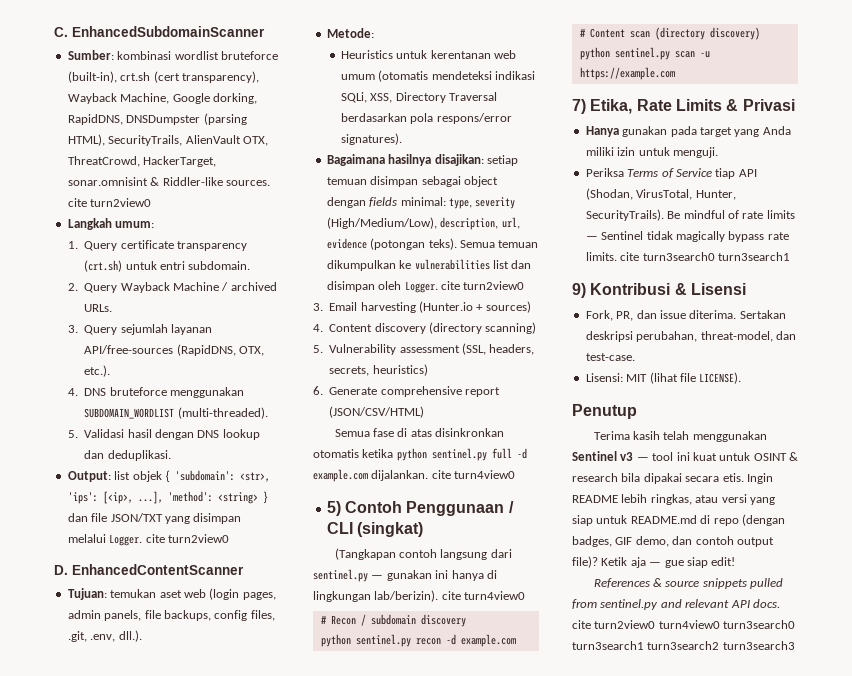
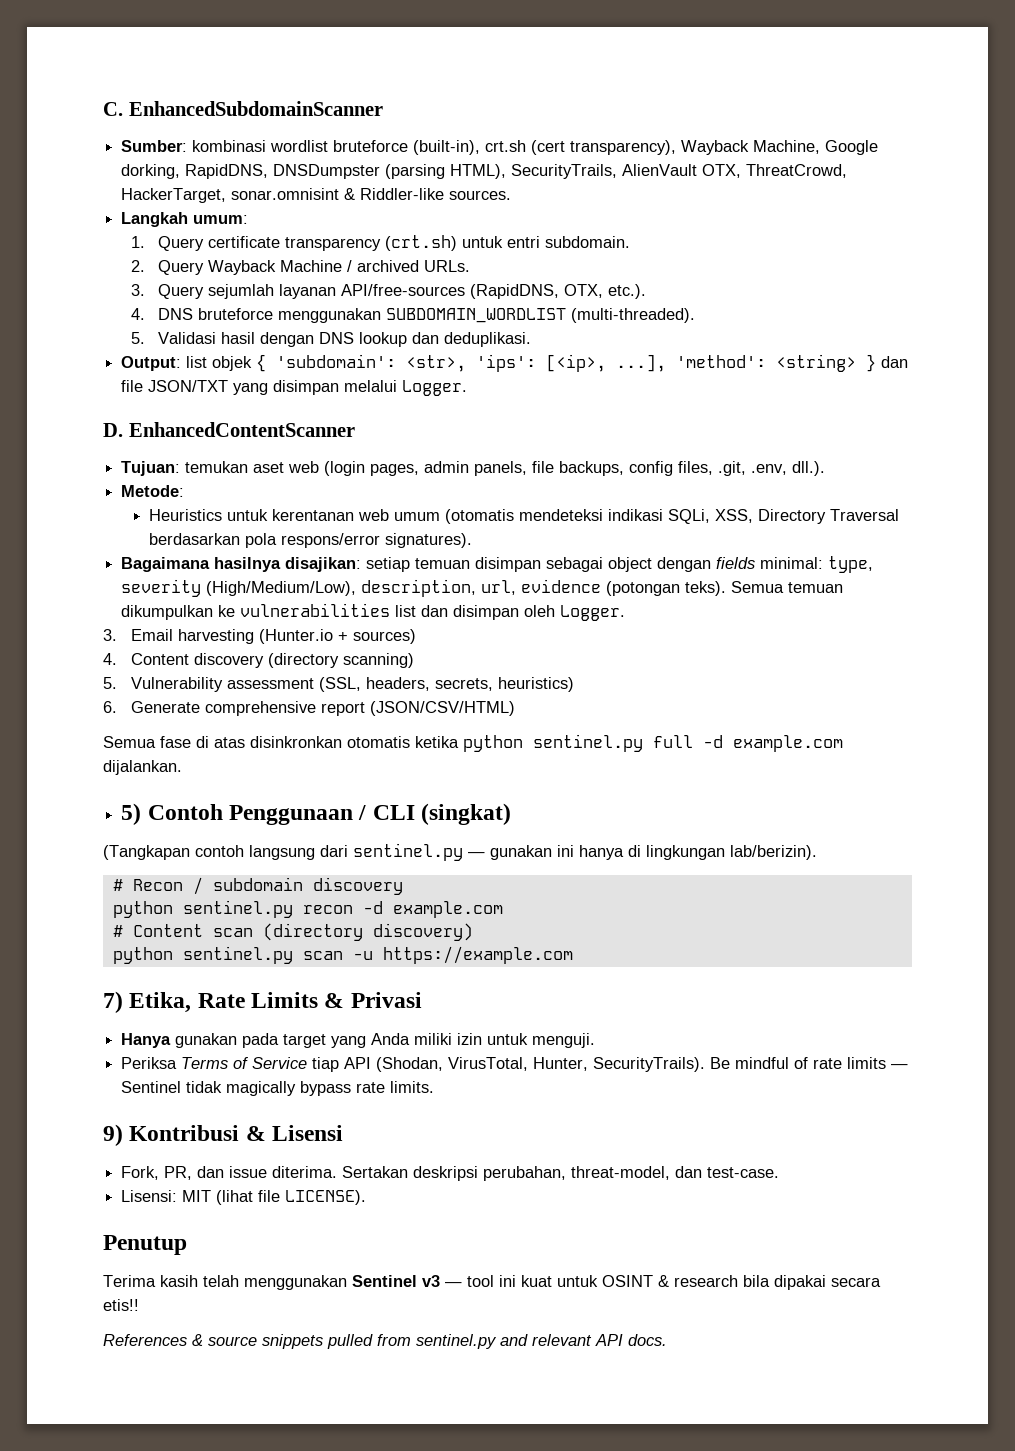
[67,198,152,207] cite turn2view0 -> (512, 195) none
[145,534,229,543] cite turn2view0 -> (468, 388) none
[440,281,525,290] cite turn2view0 -> (626, 613) none
[431,470,516,479] cite turn4view0 -> (182, 767) none
[441,591,526,600] cite turn4view0 -> (817, 852) none
[620,252,790,261] cite turn3search0 turn3search1 -> (435, 1087) none
[722,473,773,484] [572,494,775,505] [572,514,785,526] [572,536,774,547] [572,556,736,568] etis. Ingin README lebih ringkas, atau versi yang siap untuk README.md di repo (dengan badges, GIF demo, dan contoh output file)? Ketik aja — gue siap edit! -> [103,1299,139,1311] etis!!
[572,620,796,629] [572,641,795,650] cite turn2view0 turn4view0 turn3search0 turn3search1 turn3search2 turn3search3 -> (667, 1340) none

